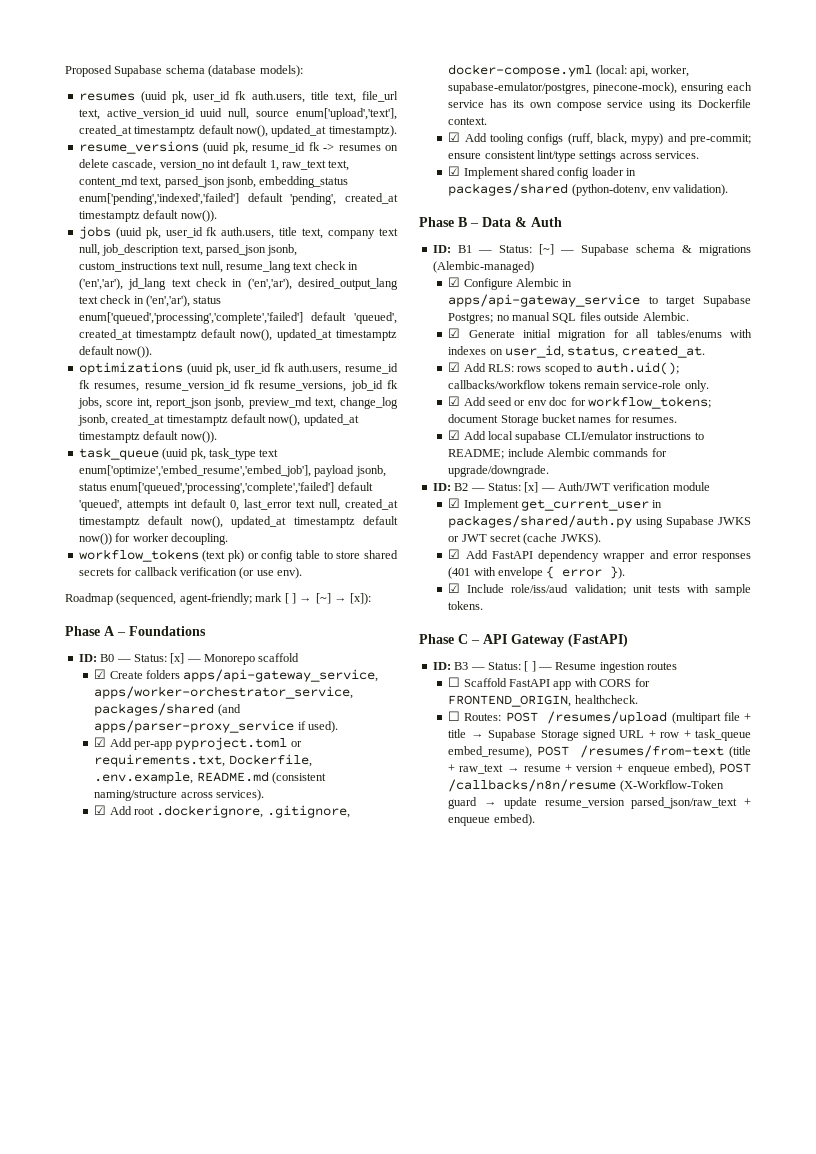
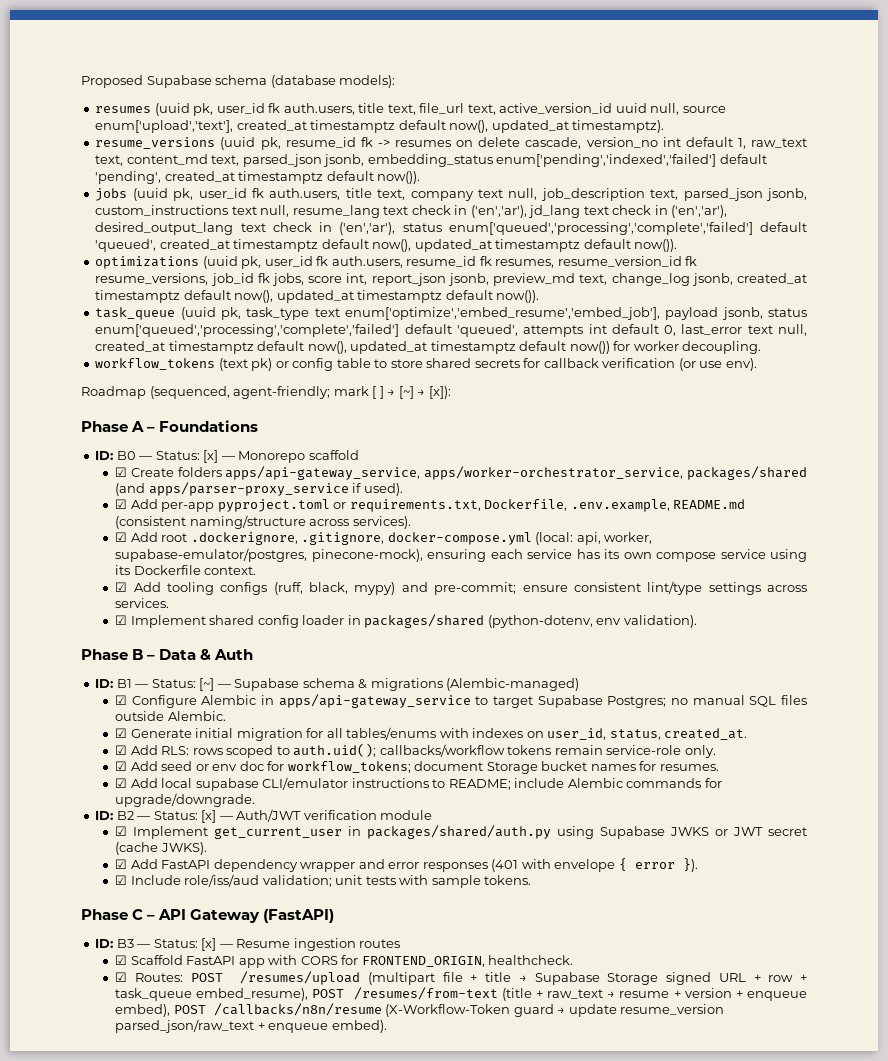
[524,661,536,672] [ ] -> [201,938,217,951] [x]
[448,677,461,687] ☐ -> [115,955,128,965] ☑
[448,711,461,721] ☐ -> [115,972,128,982] ☑

